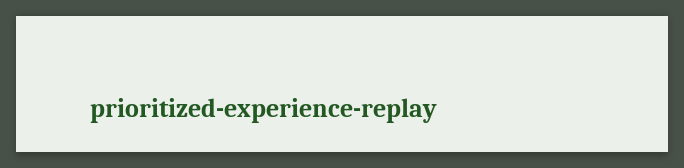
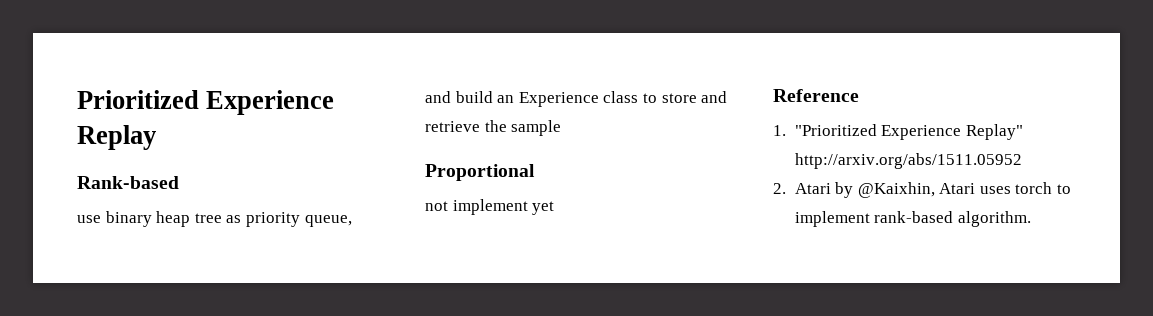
[90,98,437,123] prioritized-experience-replay -> [77,90,335,115] [77,125,156,150] [77,176,179,189] [77,211,352,227] [425,91,728,107] [425,120,562,136] [425,164,535,181] [425,199,555,215] [773,89,859,102] [773,124,1023,140] [794,153,1022,169] [773,182,1072,198] [794,211,1031,227] Prioritized Experience Replay // Rank-based // use binary heap tree as priority queue, and build an Experience class to store and retrieve the sample // Proportional // not implement yet // Reference // 1. "Prioritized Experience Replay" http://arxiv.org/abs/1511.05952 // 2. Atari by @Kaixhin, Atari uses torch to implement rank-based algorithm.

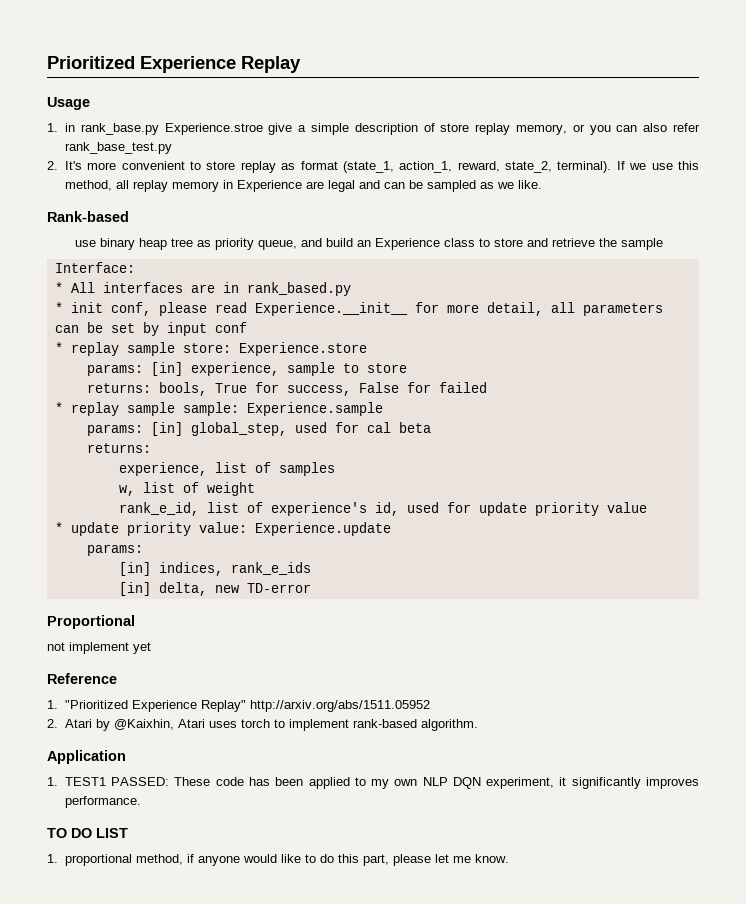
(156, 137) none -> [47,97,90,110] [47,123,700,135] [64,142,172,154] [47,161,699,173] [64,180,542,192] // Usage // 1. in rank_base.py Experience.stroe give a simple description of store replay memory, or you can also refer rank_base_test.py // 2. It's more convenient to store replay as format (state_1, action_1, reward, state_2, terminal). If we use this method, all replay memory in Experience are legal and can be sampled as we like.
(562, 128) none -> [54,262,135,273] [54,282,351,296] [54,302,663,316] [54,322,247,336] [54,342,367,356] [86,362,407,376] [86,382,487,396] [54,402,383,416] [86,422,431,436] [86,443,151,453] [118,462,335,476] [118,482,255,496] [118,502,647,516] [54,522,391,536] [86,544,143,556] [118,562,311,576] [118,582,311,596] // Interface: // * All interfaces are in rank_based.py // * init conf, please read Experience.__init__ for more detail, all parameters can be set by input conf // * replay sample store: Experience.store // params: [in] experience, sample to store // returns: bools, True for success, False for failed // * replay sample sample: Experience.sample // params: [in] global_step, used for cal beta // returns: // experience, list of samples // w, list of weight // rank_e_id, list of experience's id, used for update priority value // * update priority value: Experience.update // params: // [in] indices, rank_e_ids // [in] delta, new TD-error
(1031, 219) none -> [47,750,126,764] [47,777,700,789] [64,796,141,808] [47,828,128,838] [47,854,509,866] // Application // 1. TEST1 PASSED: These code has been applied to my own NLP DQN experiment, it significantly improves performance. // TO DO LIST // 1. proportional method, if anyone would like to do this part, please let me know.

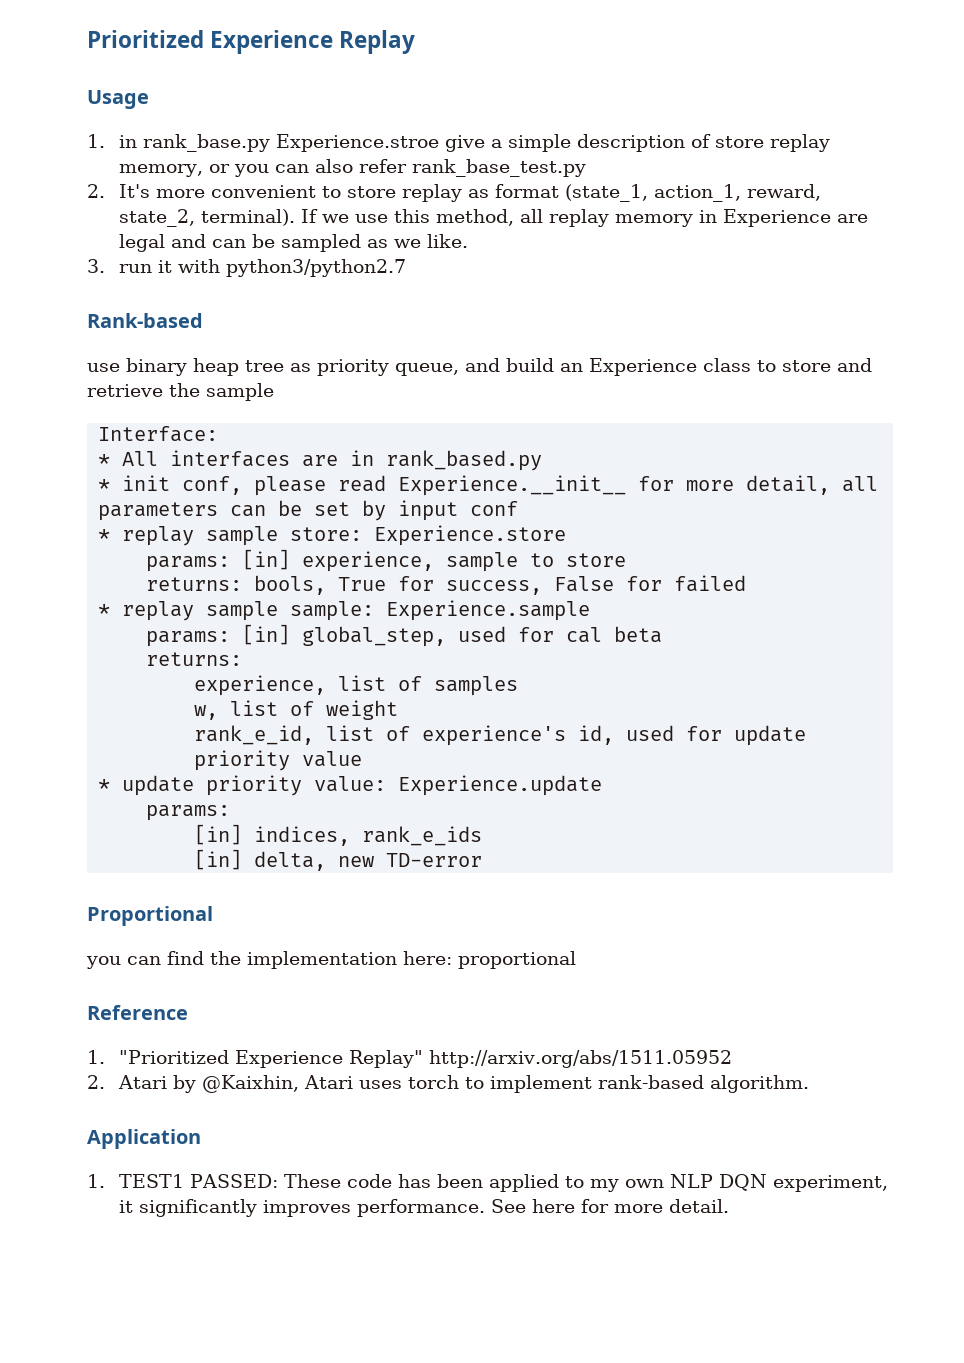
(542, 184) none -> [87,259,406,277] // 3. run it with python3/python2.7
[47,642,151,654] not implement yet -> [86,951,576,969] you can find the implementation here: proportional
[47,828,128,838] [47,854,509,866] // TO DO LIST // 1. proportional method, if anyone would like to do this part, please let me know. -> [490,1199,729,1213] See here for more detail.

